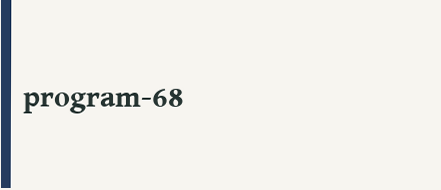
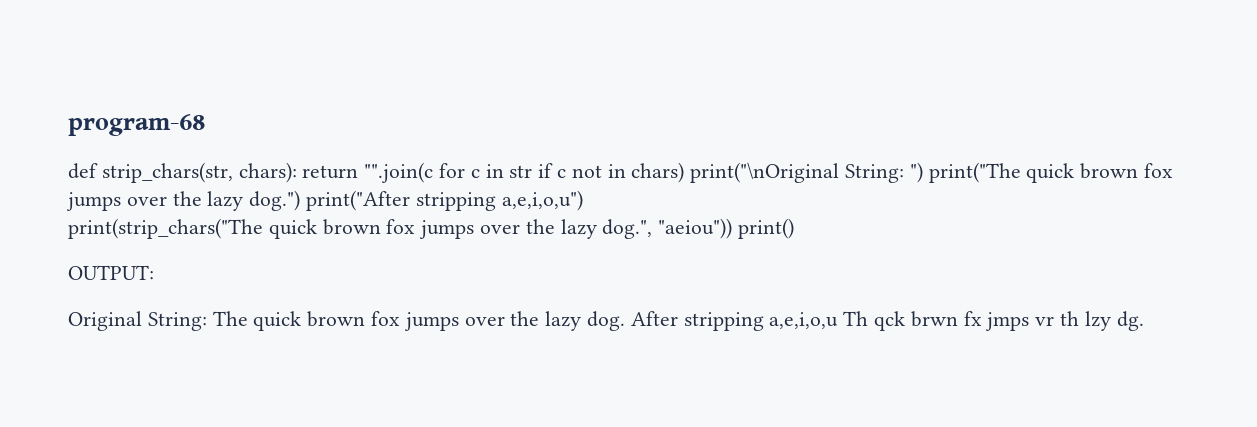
(185, 101) none -> [68,162,1174,183] [66,190,583,211] [68,218,795,239] [68,265,154,280] [68,311,1144,331] // def strip_chars(str, chars): return "".join(c for c in str if c not in chars) print("\nOriginal String: ") print("The quick brown fox jumps over the lazy dog.") print("After stripping a,e,i,o,u") // print(strip_chars("The quick brown fox jumps over the lazy dog.", "aeiou")) print() // OUTPUT: // Original String: The quick brown fox jumps over the lazy dog. After stripping a,e,i,o,u Th qck brwn fx jmps vr th lzy dg.

